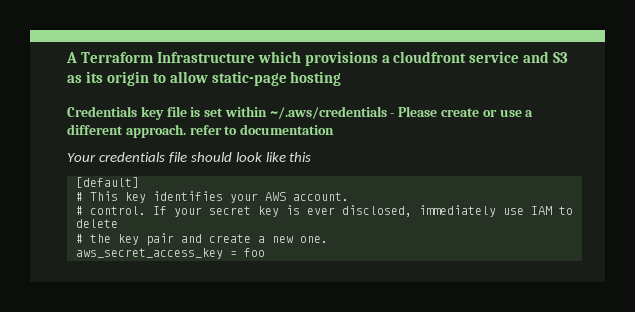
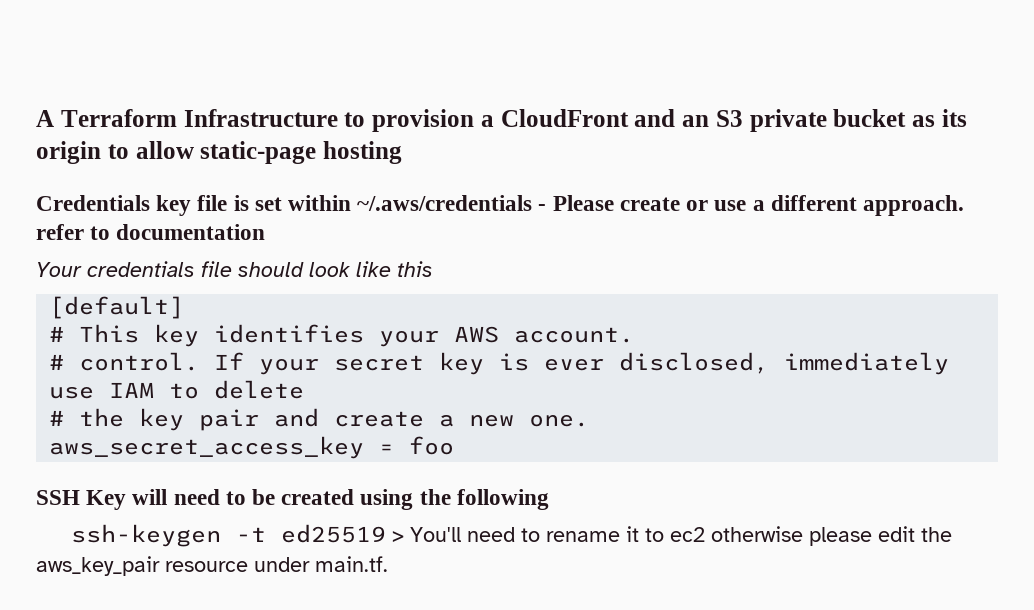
[257,51,569,66] which provisions a cloudfront service and S3 -> [344,109,907,132] to provision a CloudFront and an S3 private bucket
(265, 252) none -> [36,489,549,510] [71,524,953,547] [36,556,388,576] // SSH Key will need to be created using the following // ssh-keygen -t ed25519 > You'll need to rename it to ec2 otherwise please edit the aws_key_pair resource under main.tf.

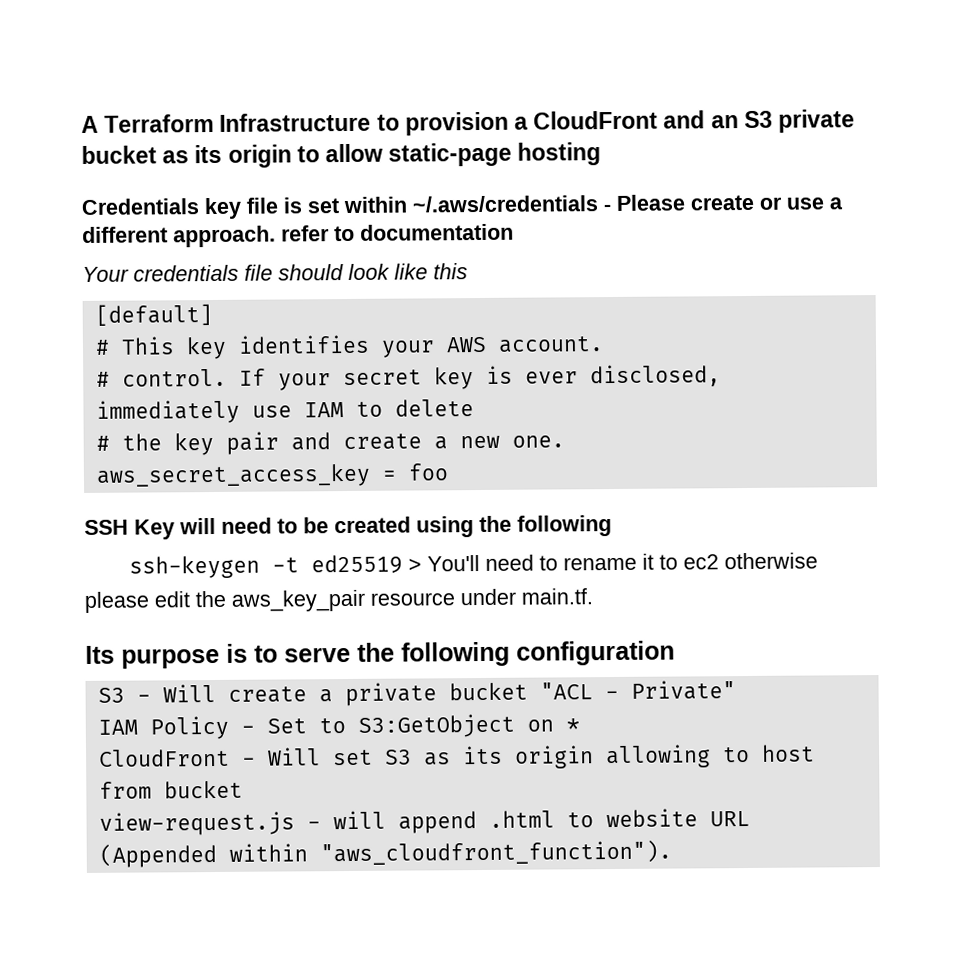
(388, 564) none -> [85,640,675,669] [97,680,736,707] [97,713,580,740] [98,744,815,769] [98,780,243,799] [98,808,750,836] [98,839,672,868] // Its purpose is to serve the following configuration // S3 - Will create a private bucket "ACL - Private" // IAM Policy - Set to S3:GetObject on * // CloudFront - Will set S3 as its origin allowing to host from bucket // view-request.js - will append .html to website URL (Appended within "aws_cloudfront_function").

